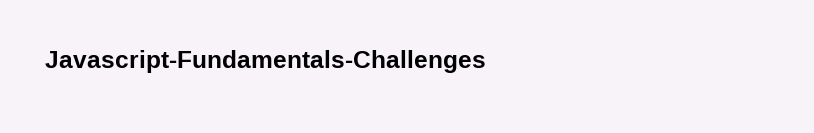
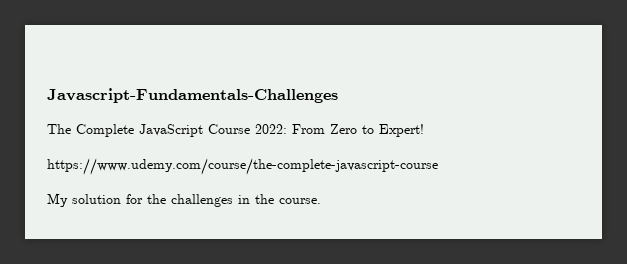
(486, 61) none -> [47,124,424,137] [47,158,438,175] [47,193,321,207] // The Complete JavaScript Course 2022: From Zero to Expert! // https://www.udemy.com/course/the-complete-javascript-course // My solution for the challenges in the course.

